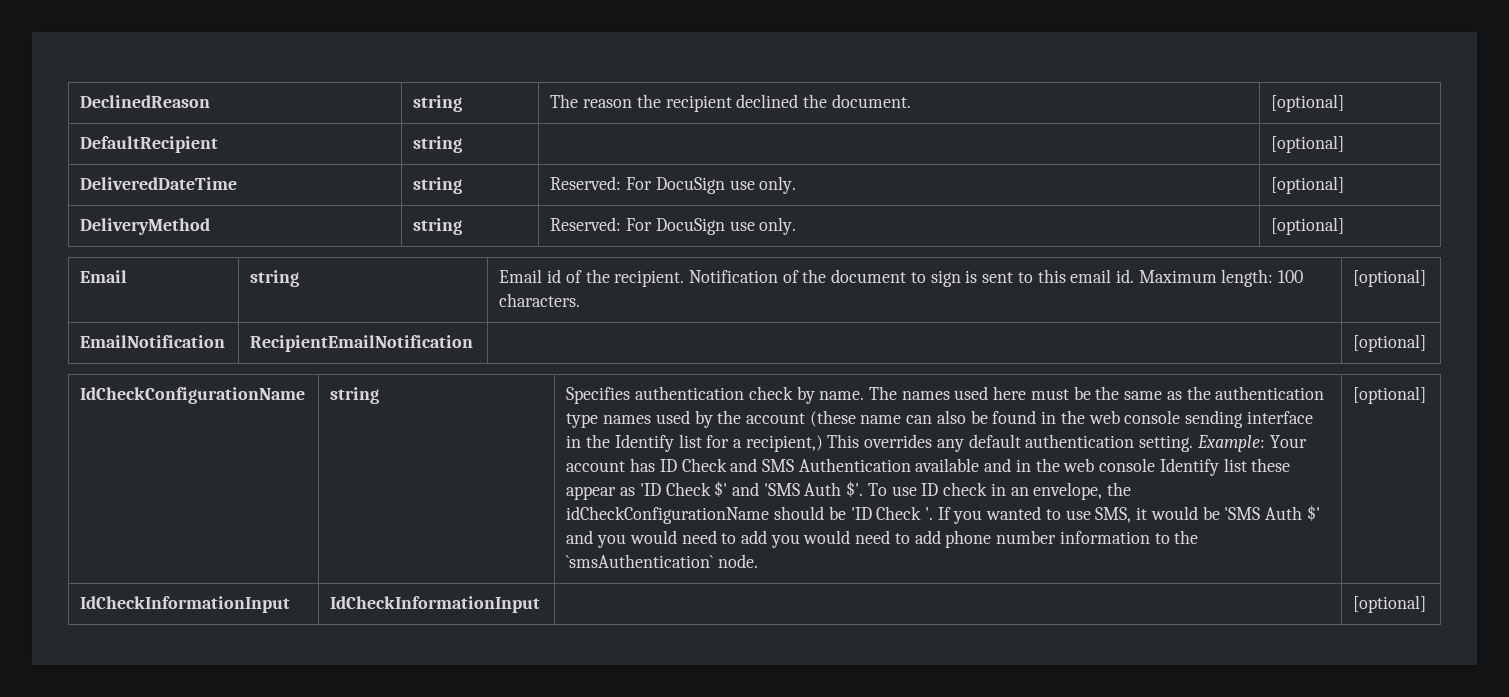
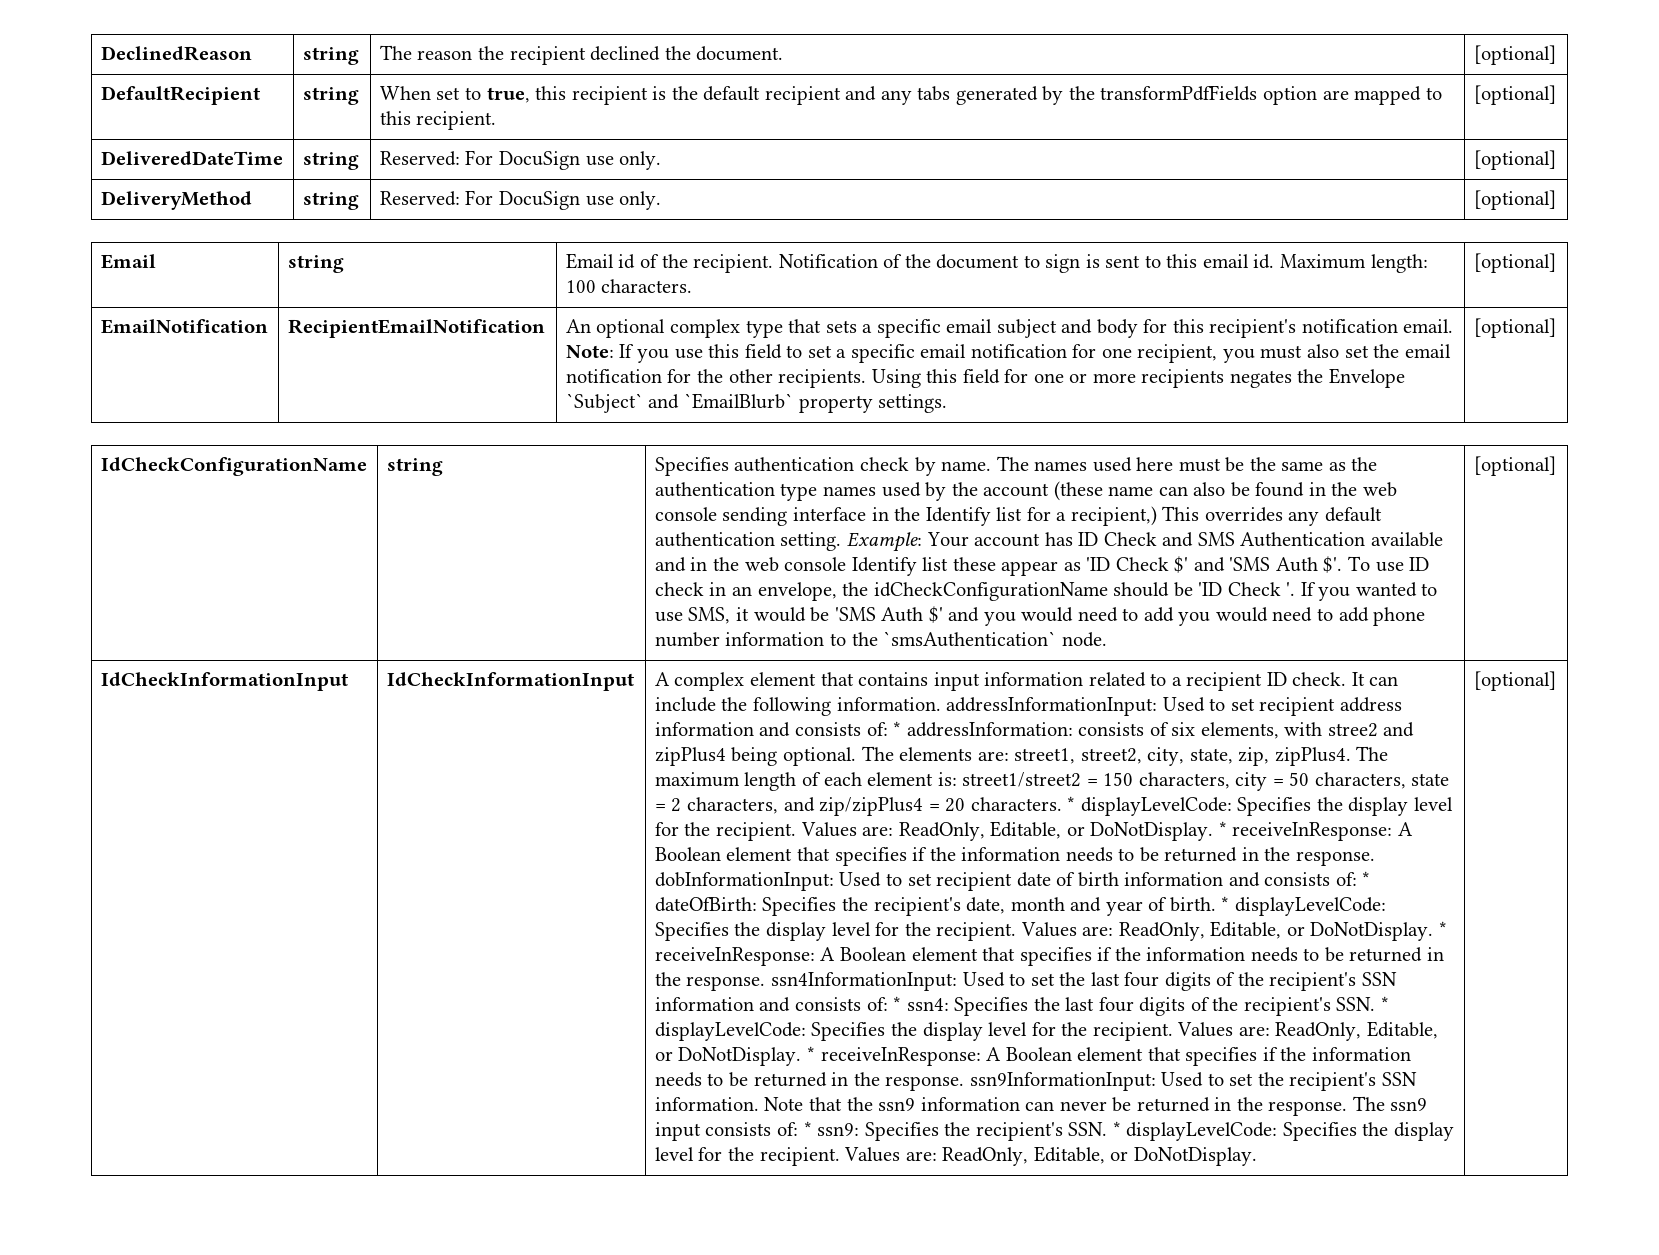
(463, 144) none -> [379,85,1442,105] [379,111,497,130] When set to true, this recipient is the default recipient and any tabs generated by the transformPdfFields option are mapped to this recipient.
(474, 343) none -> [565,319,1454,338] [565,344,1451,363] [565,368,1405,388] [565,393,948,413] An optional complex type that sets a specific email subject and body for this recipient's notification email. Note: If you use this field to set a specific email notification for one recipient, you must also set the email notification for the other recipients. Using this field for one or more recipients negates the Envelope `Subject` and `EmailBlurb` property settings.
(541, 604) none -> [654,672,1399,691] [654,697,1402,716] [654,721,1415,739] [654,746,1389,766] [654,772,1450,791] [654,796,1453,816] [654,821,1413,841] [654,847,1375,866] [654,871,1371,891] [654,896,1386,916] [654,921,1447,941] [654,947,1444,966] [654,972,1397,991] [654,996,1389,1016] [654,1021,1438,1041] [654,1046,1411,1066] [654,1072,1417,1091] [654,1096,1428,1116] [654,1121,1454,1141] [654,1146,1257,1166] A complex element that contains input information related to a recipient ID check. It can include the following information. addressInformationInput: Used to set recipient address information and consists of: * addressInformation: consists of six elements, with stree2 and zipPlus4 being optional. The elements are: street1, street2, city, state, zip, zipPlus4. The maximum length of each element is: street1/street2 = 150 characters, city = 50 characters, state = 2 characters, and zip/zipPlus4 = 20 characters. * displayLevelCode: Specifies the display level for the recipient. Values are: ReadOnly, Editable, or DoNotDisplay. * receiveInResponse: A Boolean element that specifies if the information needs to be returned in the response. dobInformationInput: Used to set recipient date of birth information and consists of: * dateOfBirth: Specifies the recipient's date, month and year of birth. * displayLevelCode: Specifies the display level for the recipient. Values are: ReadOnly, Editable, or DoNotDisplay. * receiveInResponse: A Boolean element that specifies if the information needs to be returned in the response. ssn4InformationInput: Used to set the last four digits of the recipient's SSN information and consists of: * ssn4: Specifies the last four digits of the recipient's SSN. * displayLevelCode: Specifies the display level for the recipient. Values are: ReadOnly, Editable, or DoNotDisplay. * receiveInResponse: A Boolean element that specifies if the information needs to be returned in the response. ssn9InformationInput: Used to set the recipient's SSN information. Note that the ssn9 information can never be returned in the response. The ssn9 input consists of: * ssn9: Specifies the recipient's SSN. * displayLevelCode: Specifies the display level for the recipient. Values are: ReadOnly, Editable, or DoNotDisplay.

